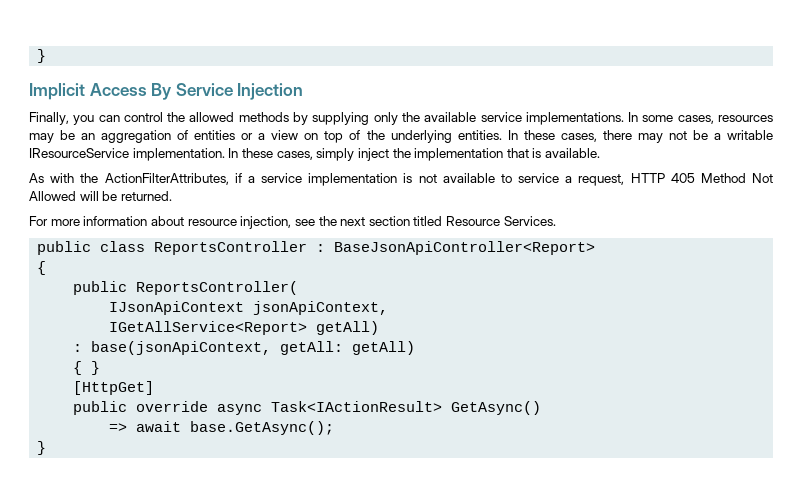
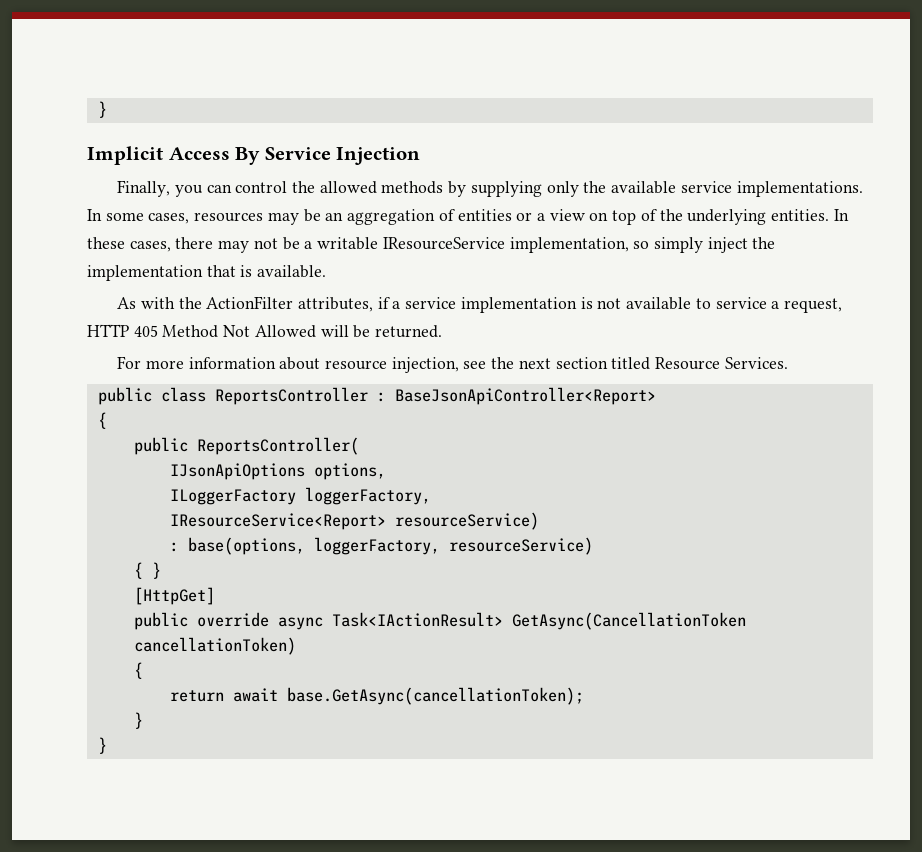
[132,148,313,161] implementation. In these cases, -> [509,237,650,253] implementation, so
[104,173,229,185] ActionFilterAttributes, -> [206,296,373,312] ActionFilter attributes,
[109,301,389,315] [109,321,380,335] [73,341,416,355] IJsonApiContext jsonApiContext, // IGetAllService<Report> getAll) // : base(jsonApiContext, getAll: getAll) -> [169,463,386,480] [169,487,431,505] [169,512,539,530] [169,537,593,555] IJsonApiOptions options, // ILoggerFactory loggerFactory, // IResourceService<Report> resourceService) // : base(options, loggerFactory, resourceService)
[451,401,542,415] [109,421,335,435] [37,441,47,455] GetAsync() // => await base.GetAsync(); // } -> [511,612,746,630] [133,637,296,655] [133,662,143,679] [169,687,584,705] [133,712,143,729] [97,737,107,754] GetAsync(CancellationToken cancellationToken) // { // return await base.GetAsync(cancellationToken); // } // }

